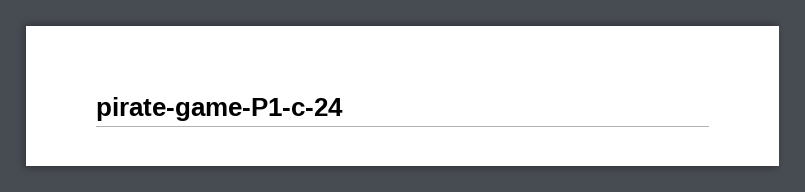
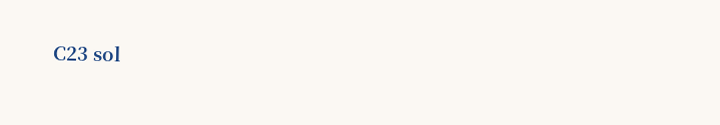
[96,97,343,121] pirate-game-P1-c-24 -> [52,44,122,62] C23 sol

